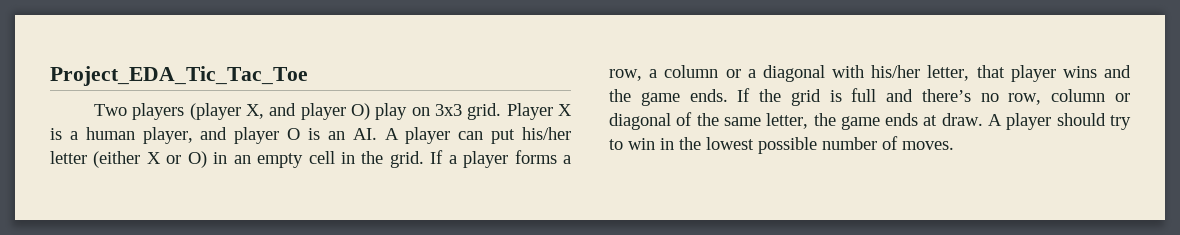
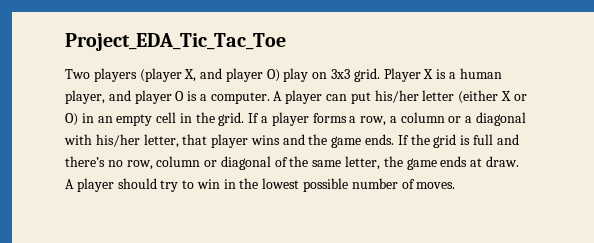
[327,128,377,140] an AI. -> [199,92,270,104] a computer.

